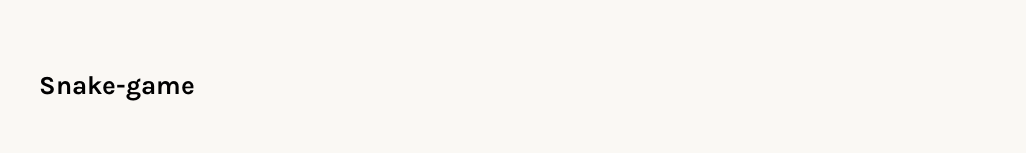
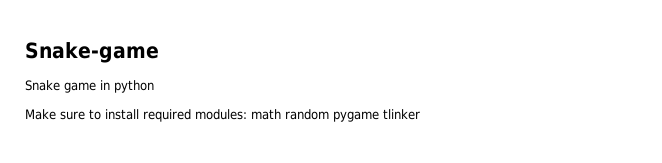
(195, 88) none -> [25,80,154,93] [25,109,420,122] // Snake game in python // Make sure to install required modules: math random pygame tlinker

